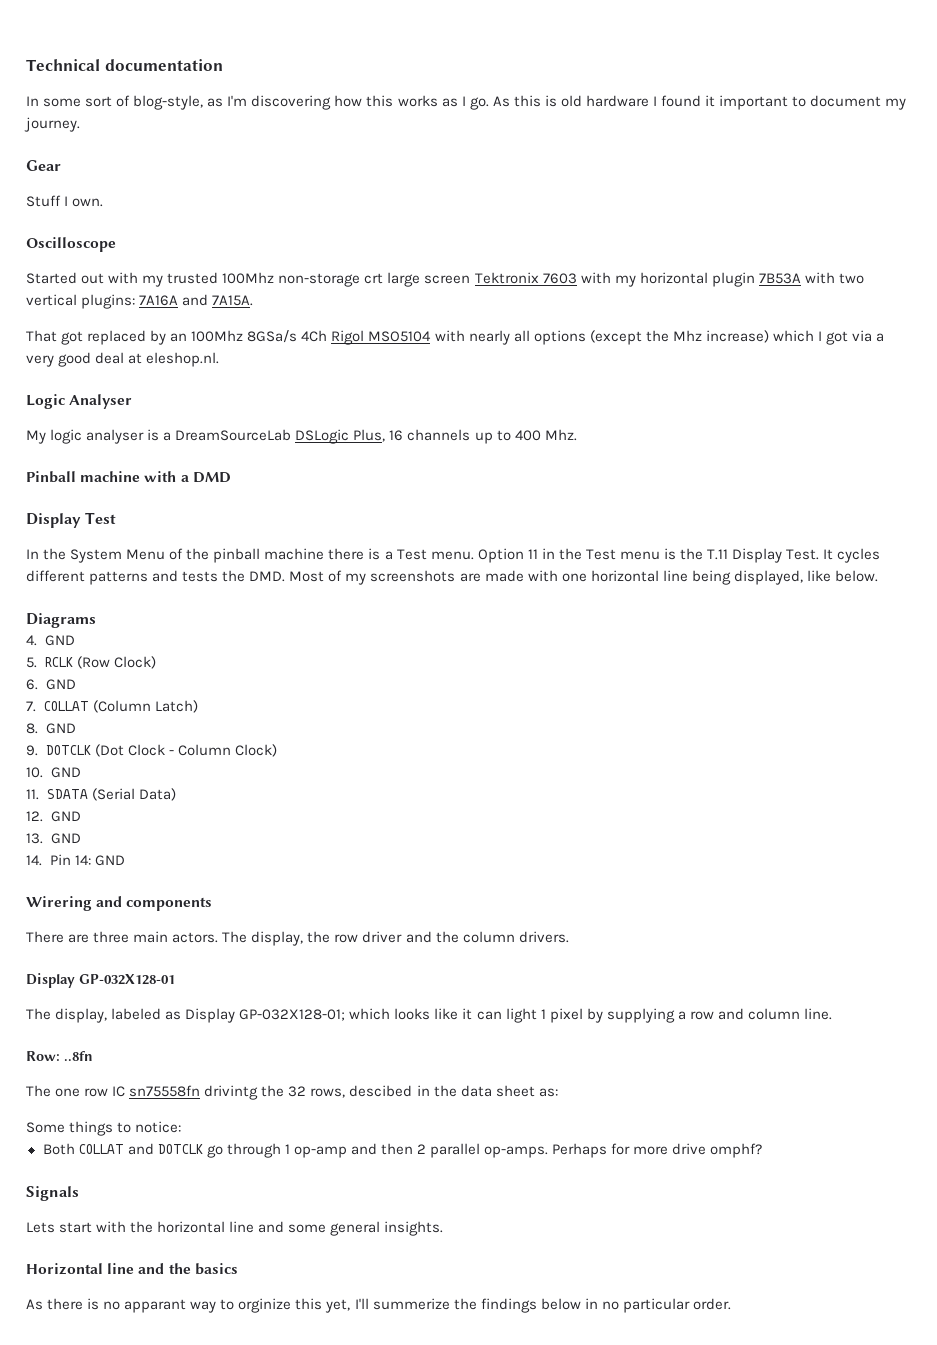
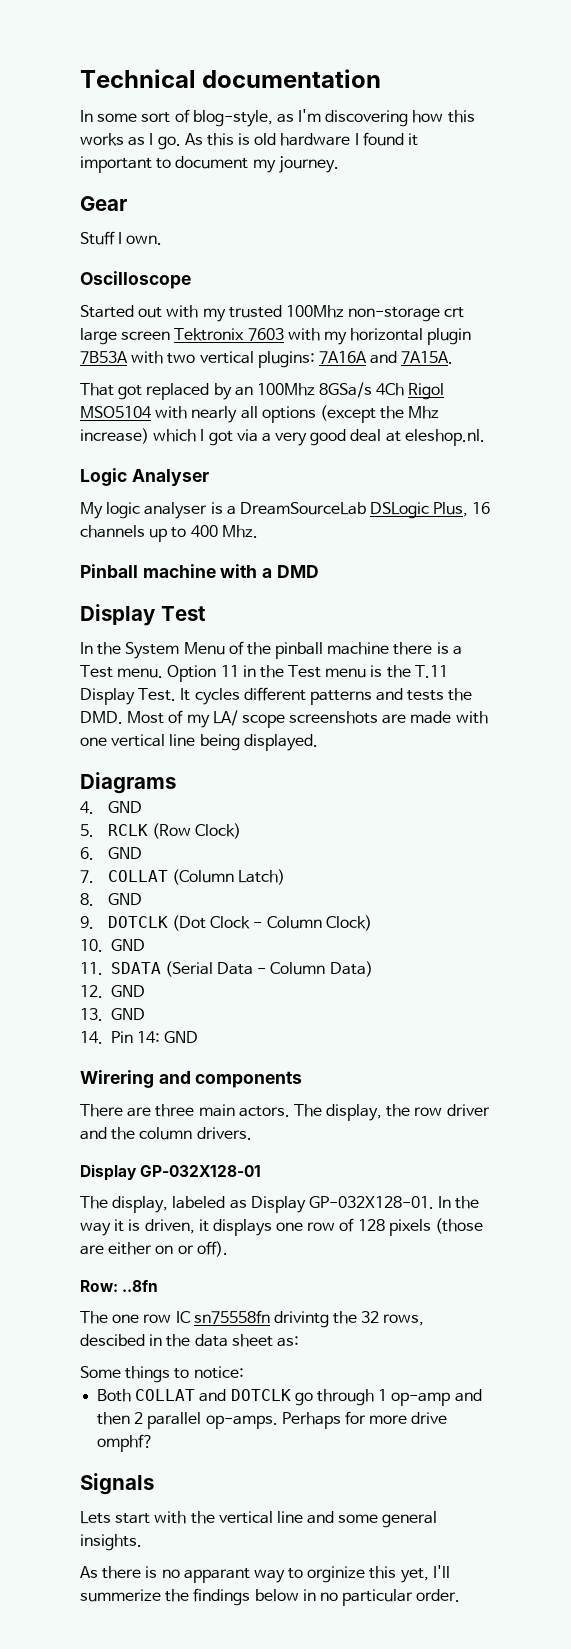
(367, 579) none -> [212,710,285,728] LA/ scope
[590,570,659,582] horizontal -> [111,734,166,747] vertical
[733,570,878,585] displayed, like below. -> [243,734,318,751] displayed.
(135, 794) none -> [217,962,326,975] Data - Column
[239,1008,832,1023] GP-032X128-01; which looks like it can light 1 pixel by supplying a row and column line. -> [308,1196,480,1209] [80,1218,484,1236] [80,1241,228,1257] GP-032X128-01. In the way it is driven, it displays one row of 128 pixels (those are either on or off).
[157,1221,226,1233] horizontal -> [218,1511,273,1524] vertical
[26,1263,238,1275] // Horizontal line and the basics -> (142, 1542) none

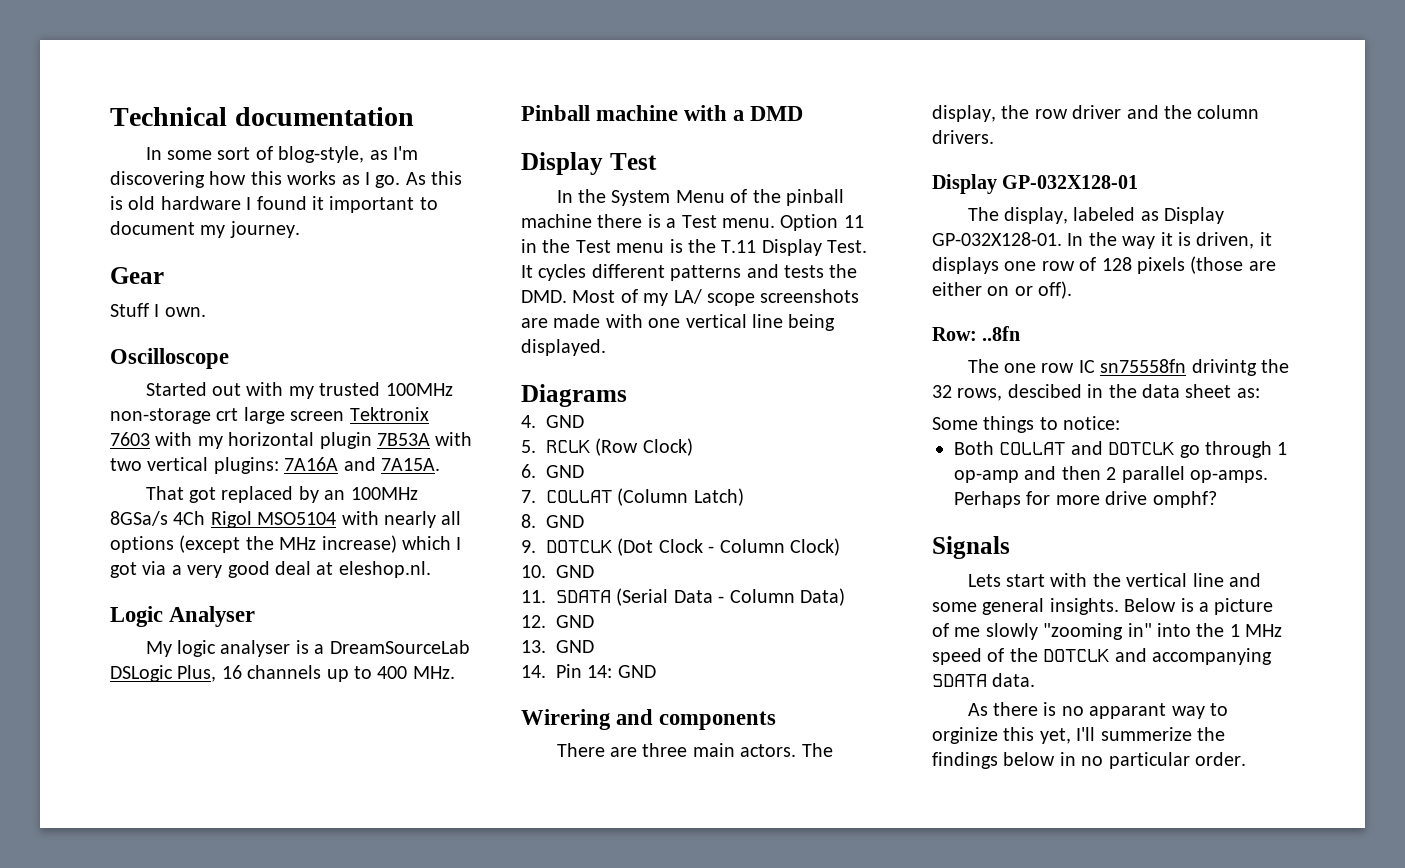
[285,305,344,318] 100Mhz -> [385,383,453,396] 100MHz
[256,383,315,396] 100Mhz -> [350,487,418,500] 100MHz
[408,406,440,419] Mhz -> [279,537,317,550] MHz
[221,525,258,538] Mhz. -> [412,666,455,679] MHz.
(142, 1542) none -> [1124,598,1274,615] [932,623,1283,640] [932,648,1272,665] [932,673,1036,687] Below is a picture of me slowly "zooming in" into the 1 MHz speed of the DOTCLK and accompanying SDATA data.

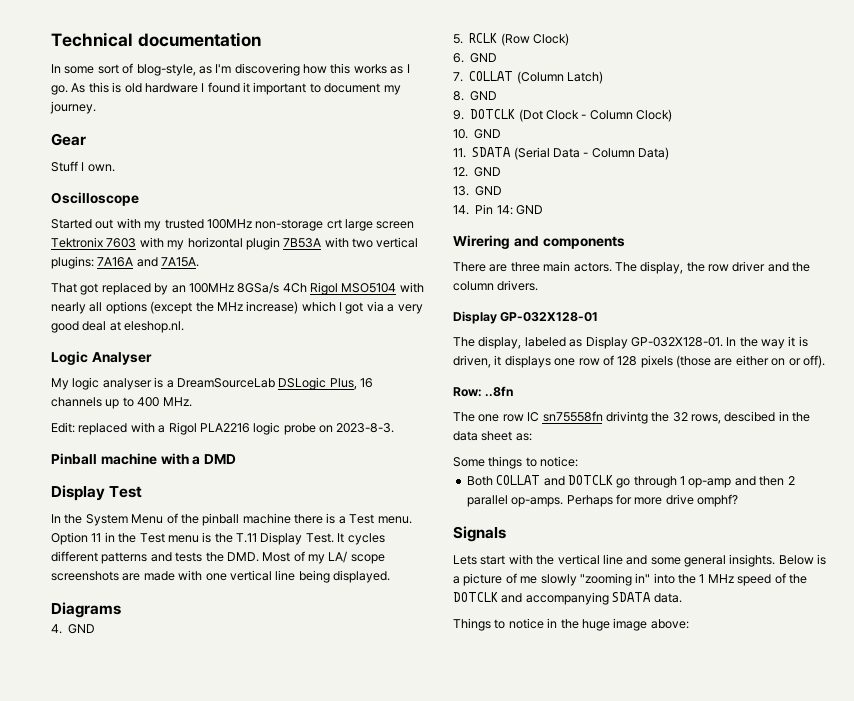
(455, 672) none -> [51,422,395,435] // Edit: replaced with a Rigol PLA2216 logic probe on 2023-8-3.
[967,702,1229,719] [932,727,1225,744] [932,752,1246,769] As there is no apparant way to orginize this yet, I'll summerize the findings below in no particular order. -> [453,618,689,631] Things to notice in the huge image above:

